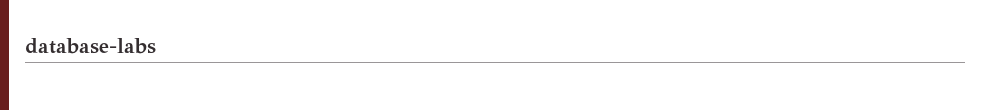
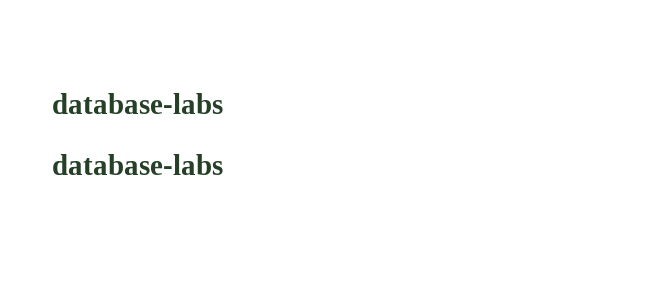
[25,38,156,54] database-labs -> [52,93,223,114] [52,154,223,175] database-labs // database-labs

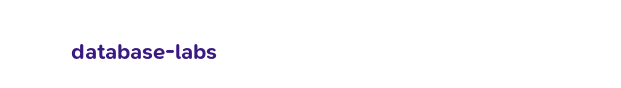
[52,93,223,114] [52,154,223,175] database-labs // database-labs -> [71,44,217,60] database-labs

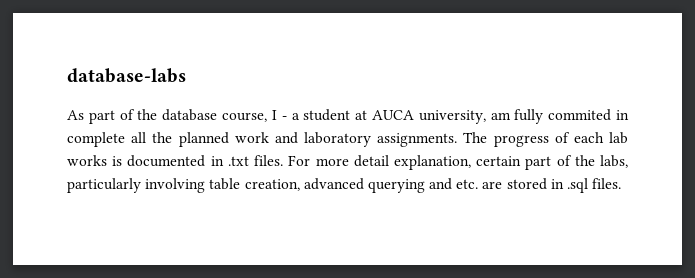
(217, 52) none -> [67,109,629,124] [67,132,629,147] [67,155,629,170] [67,178,622,193] // As part of the database course, I - a student at AUCA university, am fully commited in complete all the planned work and laboratory assignments. The progress of each lab works is documented in .txt files. For more detail explanation, certain part of the labs, particularly involving table creation, advanced querying and etc. are stored in .sql files.

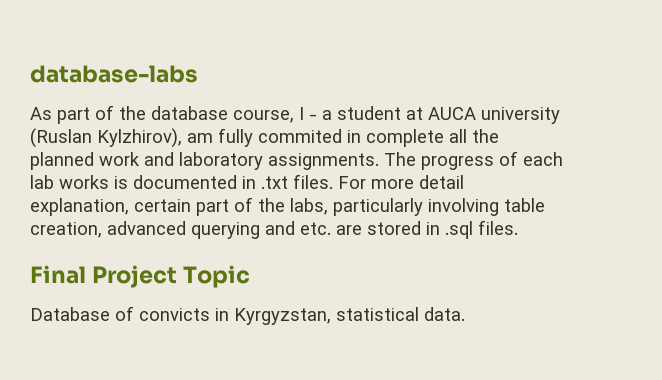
[418,110,486,124] university, -> [481,107,560,124] [30,128,182,148] university (Ruslan Kylzhirov),
(622, 183) none -> [30,265,251,288] [30,306,465,325] // Final Project Topic // Database of convicts in Kyrgyzstan, statistical data.

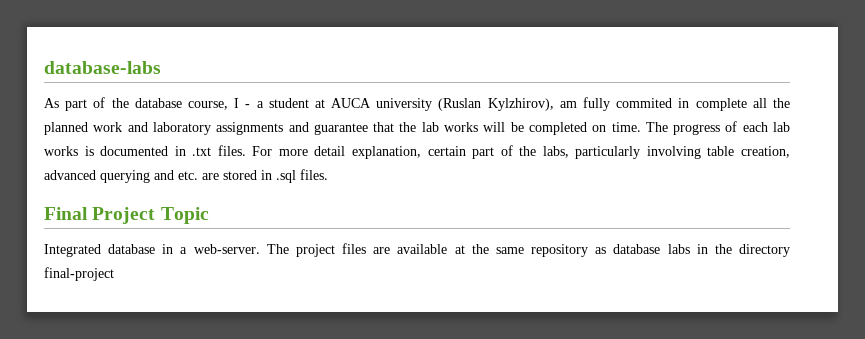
[268,153,379,170] assignments. -> [216,122,641,135] assignments and guarantee that the lab works will be completed on time.
[30,306,465,325] Database of convicts in Kyrgyzstan, statistical data. -> [44,243,790,257] [44,267,114,281] Integrated database in a web-server. The project files are available at the same repository as database labs in the directory final-project

